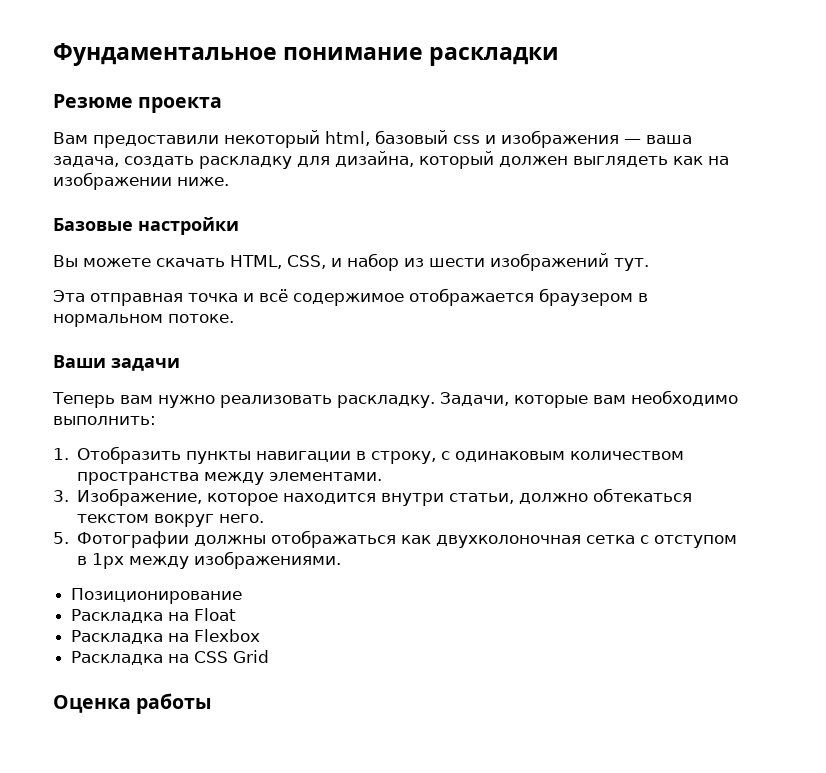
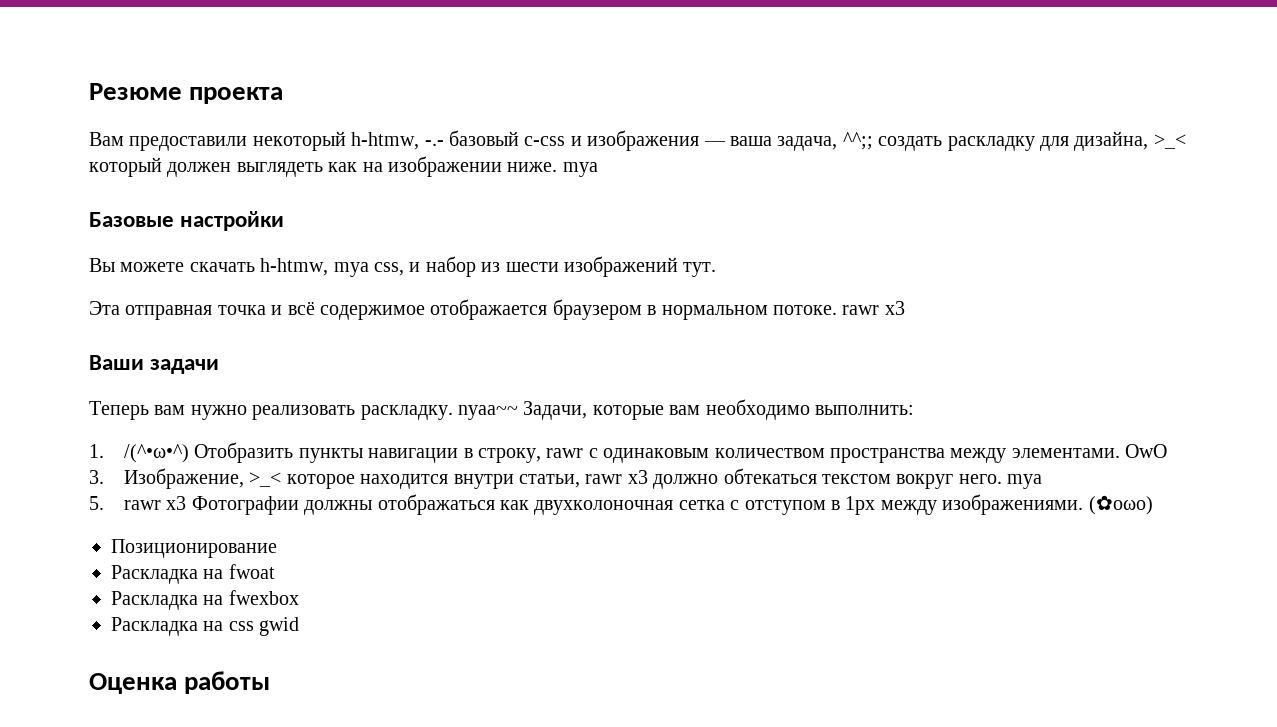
[53,43,560,66] Фундаментальное понимание раскладки // -> (89, 91) none
[325,130,480,146] html, базовый css -> [351,130,566,150] h-htmw, -.- базовый c-css
(119, 161) none -> [842,132,873,150] ^^;;
(414, 159) none -> [1153,134,1186,149] >_<
(229, 181) none -> [562,162,598,177] mya
[230,255,326,269] HTML, CSS, -> [260,258,404,277] h-htmw, mya css,
(234, 318) none -> [842,301,905,315] rawr x3
(435, 401) none -> [458,405,518,420] nyaa~~
(69, 454) none -> [124,444,190,463] /(^•ω•^)
(437, 457) none -> [546,448,584,458] rawr
(383, 476) none -> [1125,444,1168,458] OwO
(203, 497) none -> [249,472,282,487] >_<
(515, 498) none -> [585,470,648,484] rawr x3
(265, 518) none -> [1007,474,1043,489] mya
(69, 538) none -> [124,496,187,510] rawr x3
(342, 560) none -> [1088,495,1153,515] (✿oωo)
[194,608,237,621] [71,629,261,644] [71,650,270,665] Float // Раскладка на Flexbox // Раскладка на CSS Grid -> [228,564,275,579] [111,590,299,610] [111,617,300,636] fwoat // Раскладка на fwexbox // Раскладка на css gwid

